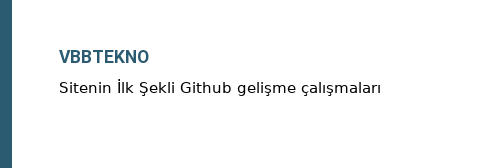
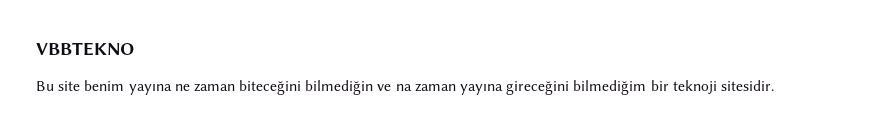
[59,79,381,96] Sitenin İlk Şekli Github gelişme çalışmaları -> [36,80,774,95] Bu site benim yayına ne zaman biteceğini bilmediğin ve na zaman yayına gireceğini bilmediğim bir teknoji sitesidir.

